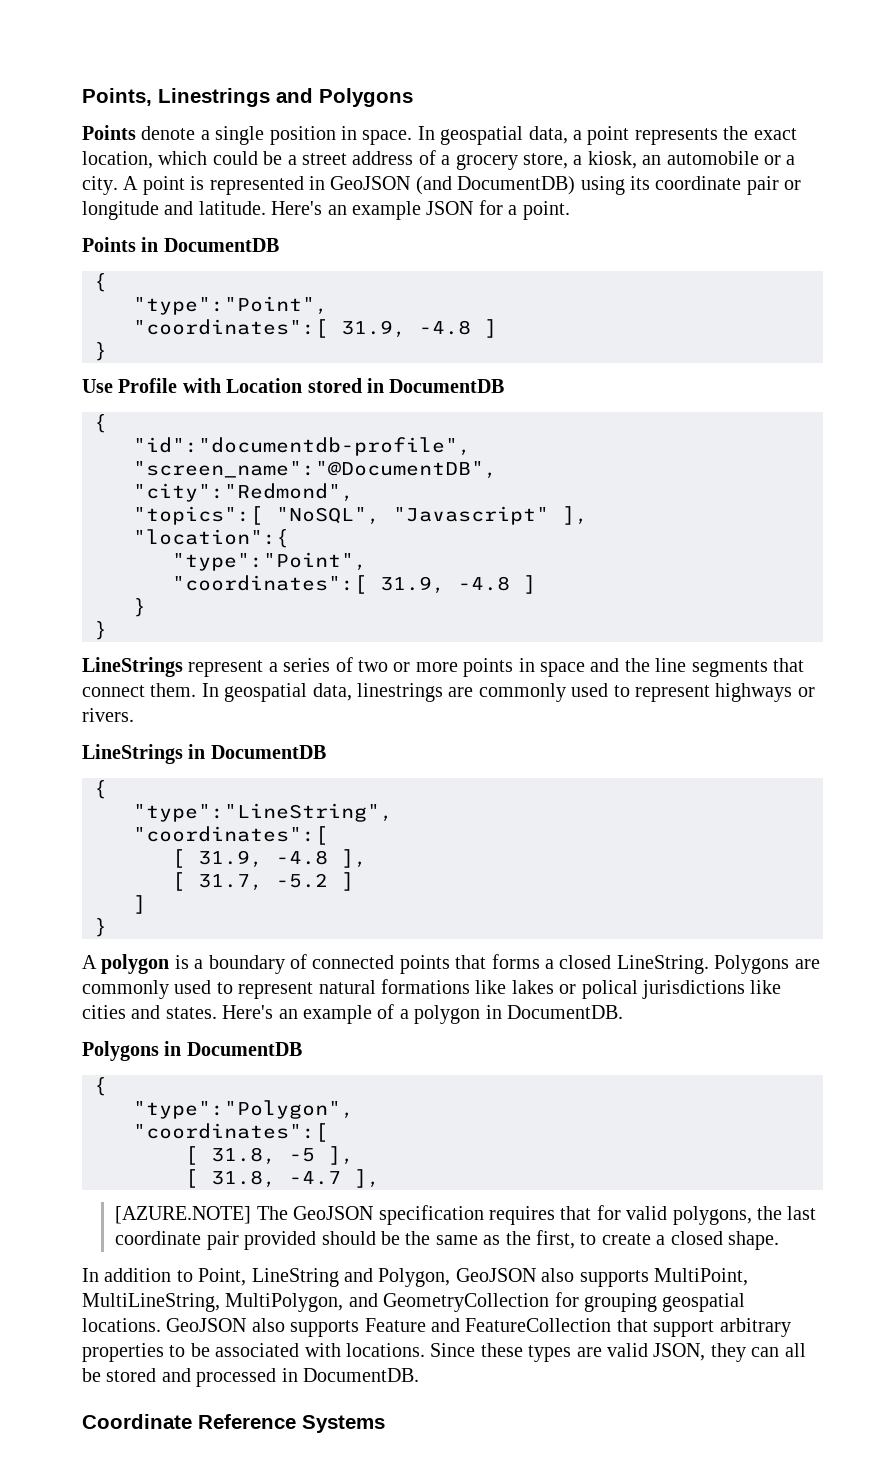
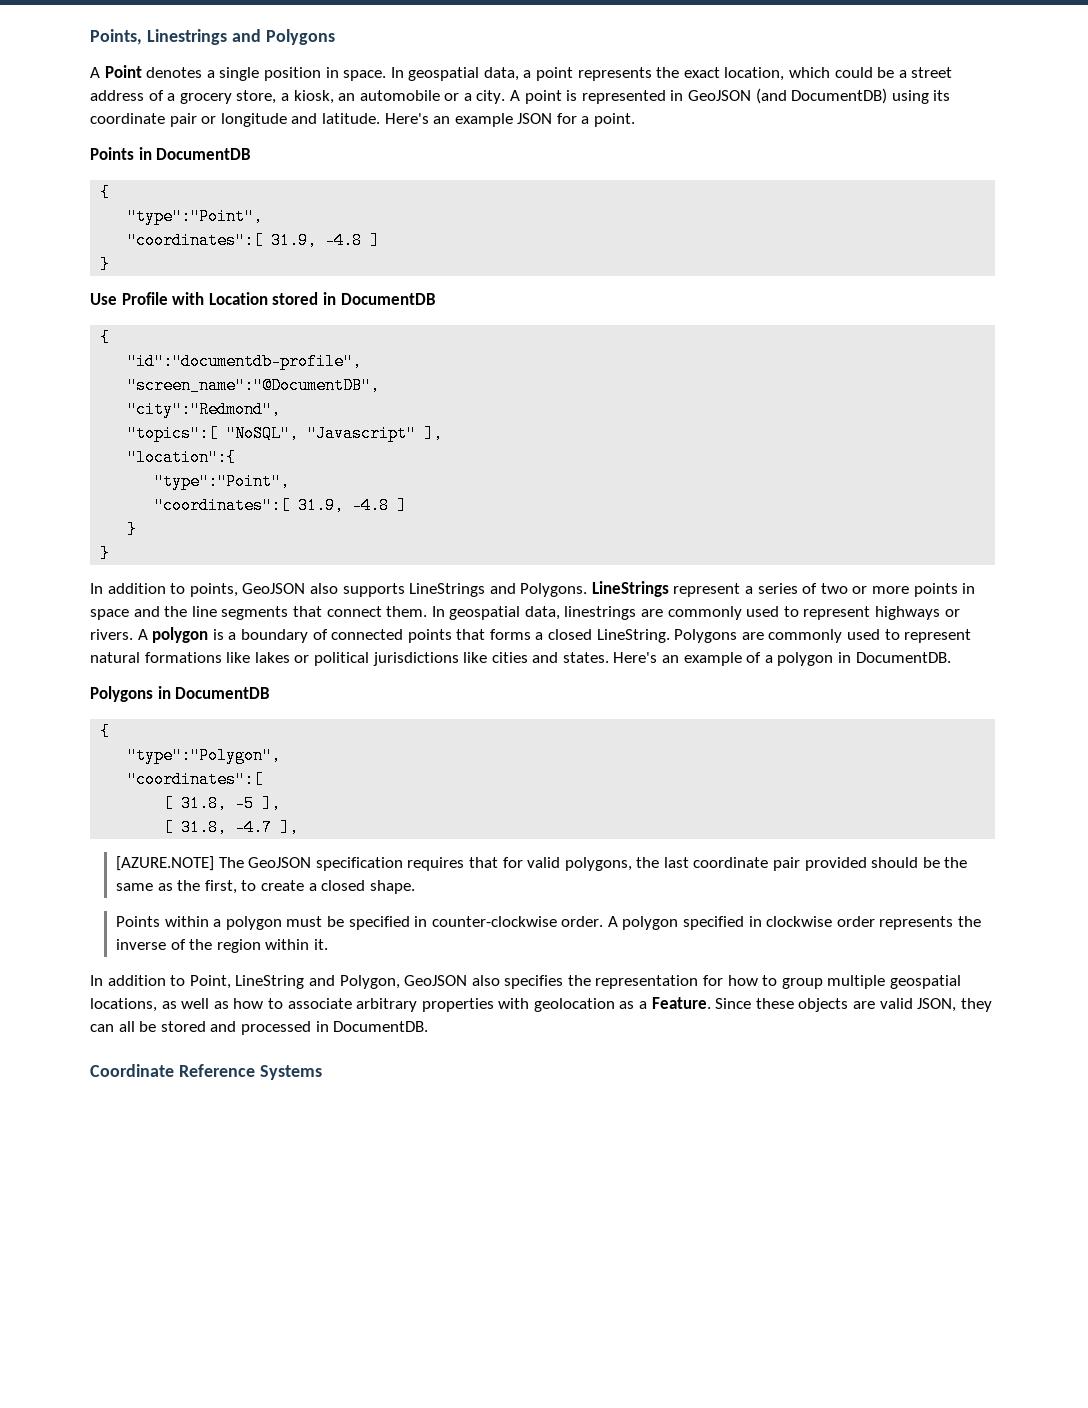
[82,125,196,140] Points denote -> [90,65,203,78] A Point denotes
(107, 630) none -> [90,583,588,597] In addition to points, GeoJSON also supports LineStrings and Polygons.
[82,744,326,764] [94,780,107,799] [133,803,393,822] [133,826,328,845] [172,849,367,868] [172,872,354,891] [133,895,146,914] [94,918,107,937] // LineStrings in DocumentDB // { // "type":"LineString", // "coordinates":[ // [ 31.9, -4.8 ], // [ 31.7, -5.2 ] // ] // } // -> (133, 634) none
[581,980,638,999] polical -> [313,652,369,666] political
(779, 1240) none -> [115,916,982,930] [115,939,328,953] // Points within a polygon must be specified in counter-clockwise order. A polygon specified in clockwise order represents the inverse of the region within it.
[579,1268,748,1287] [82,1292,746,1312] [82,1318,791,1337] [82,1343,425,1362] supports MultiPoint, MultiLineString, MultiPolygon, and GeometryCollection for grouping geospatial locations. GeoJSON also supports Feature and FeatureCollection that support arbitrary properties to be associated with locations. -> [504,975,962,989] [90,997,711,1012] specifies the representation for how to group multiple geospatial locations, as well as how to associate arbitrary properties with geolocation as a Feature.
[528,1345,572,1362] types -> [798,998,849,1012] objects

